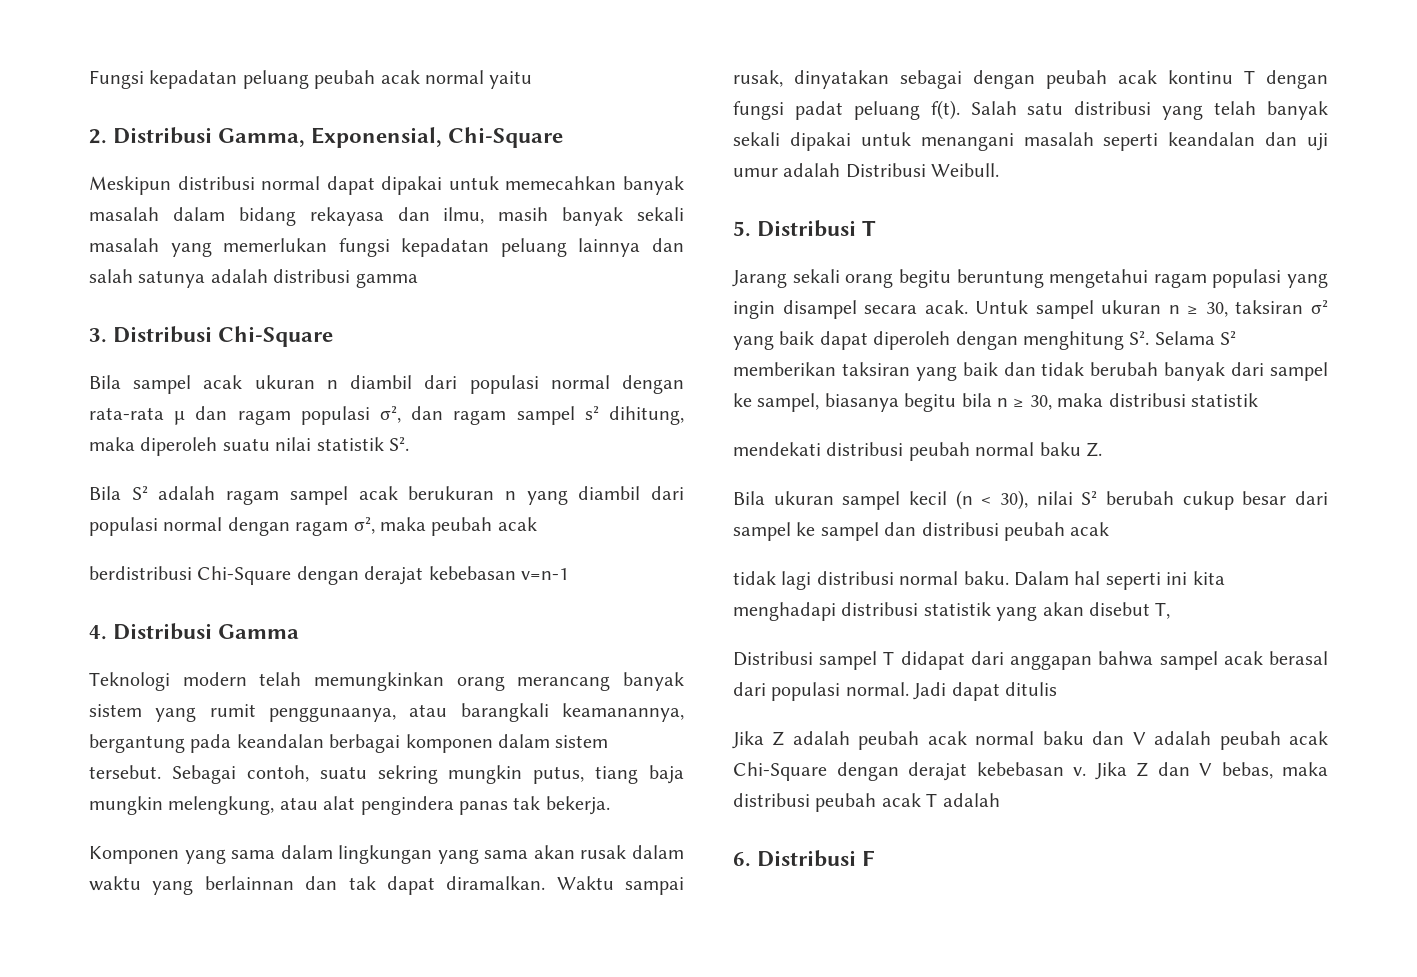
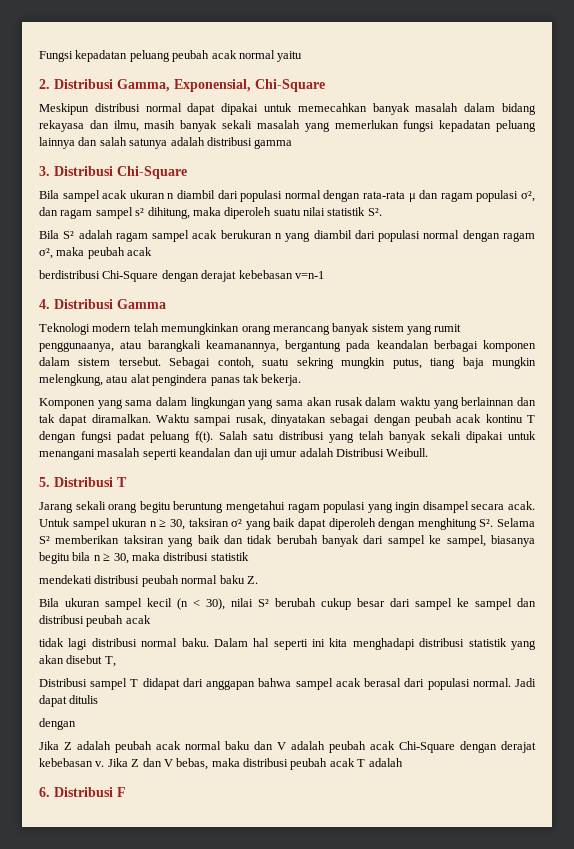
(1057, 689) none -> [39,718,76,730] // dengan

